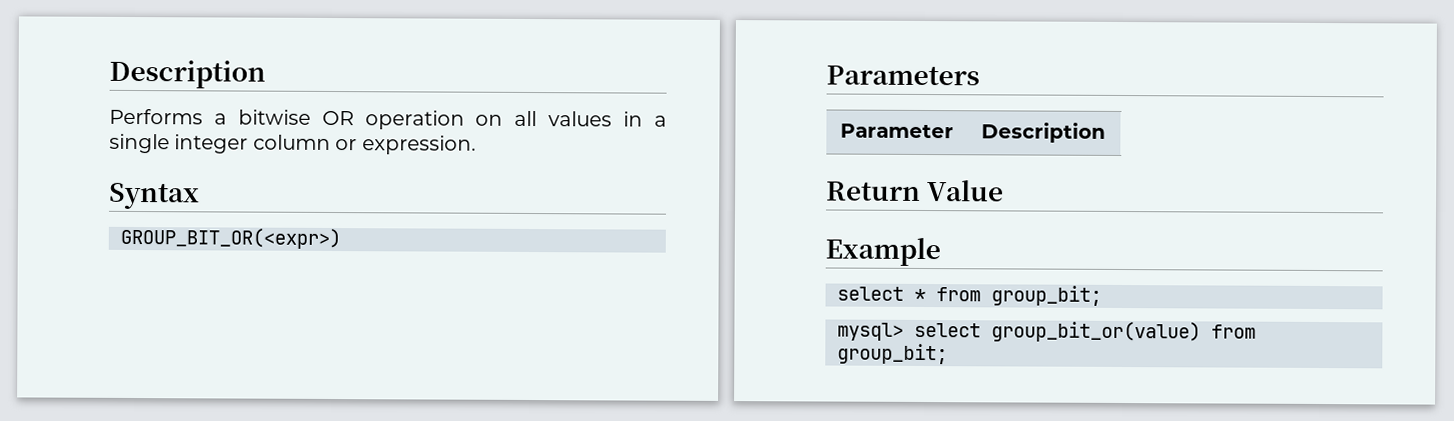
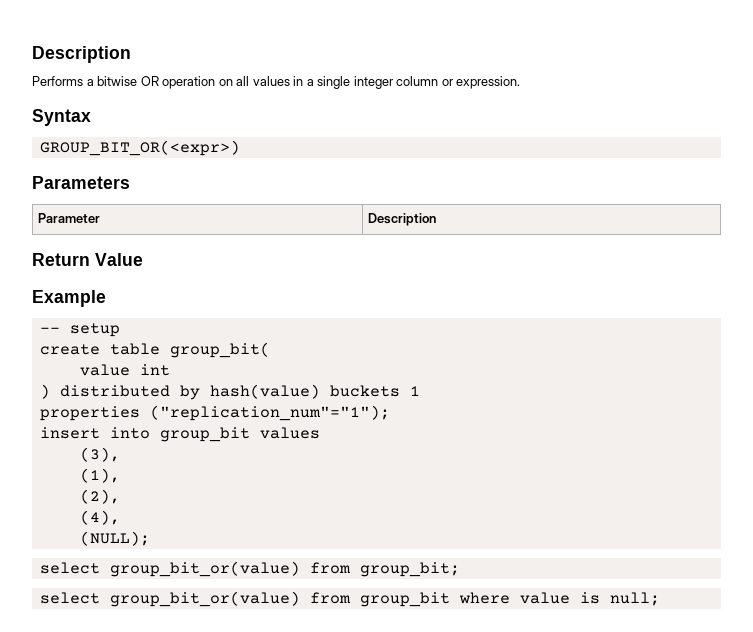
[837,285,1102,306] [837,321,1256,343] [837,343,948,365] select * from group_bit; // mysql> select group_bit_or(value) from group_bit; -> [39,323,120,337] [39,342,270,358] [79,364,170,376] [39,384,420,400] [39,405,390,421] [39,427,320,442] [79,447,120,462] [79,468,120,483] [79,489,120,504] [79,510,120,525] [79,531,150,546] [39,561,460,577] [39,591,660,607] -- setup // create table group_bit( // value int // ) distributed by hash(value) buckets 1 // properties ("replication_num"="1"); // insert into group_bit values // (3), // (1), // (2), // (4), // (NULL); // select group_bit_or(value) from group_bit; // select group_bit_or(value) from group_bit where value is null;

